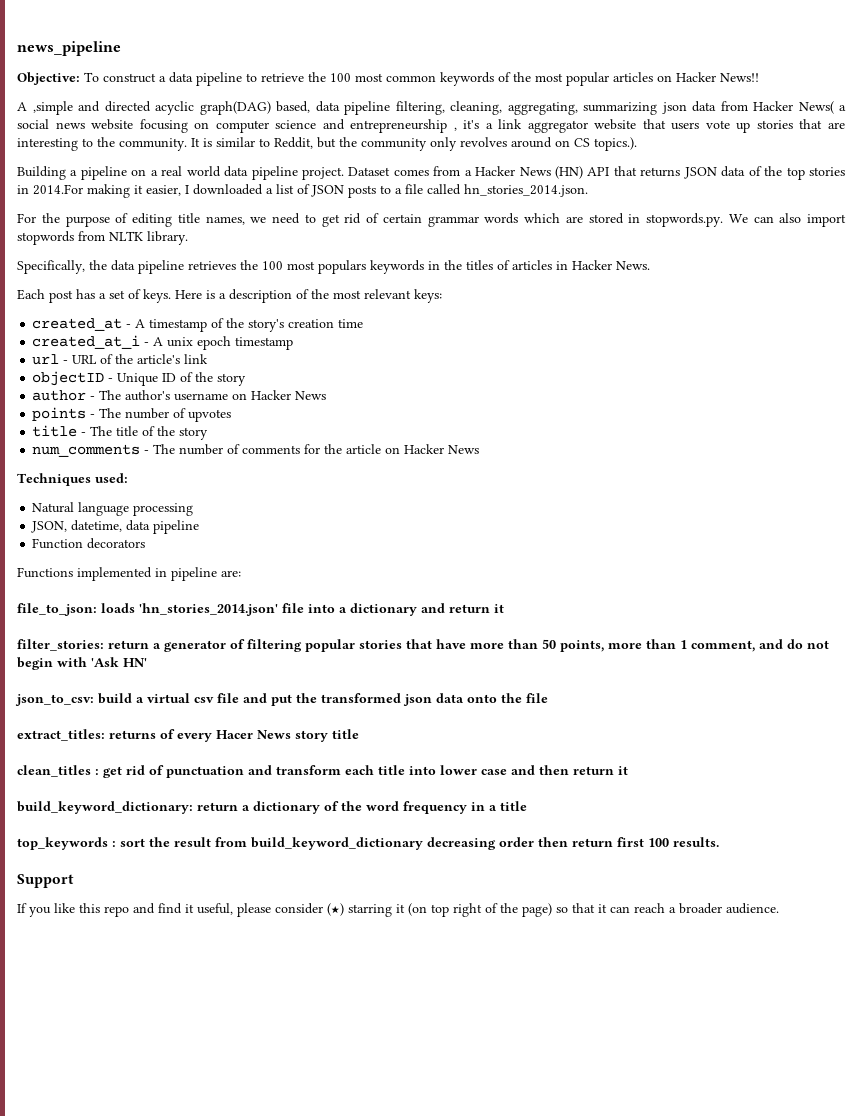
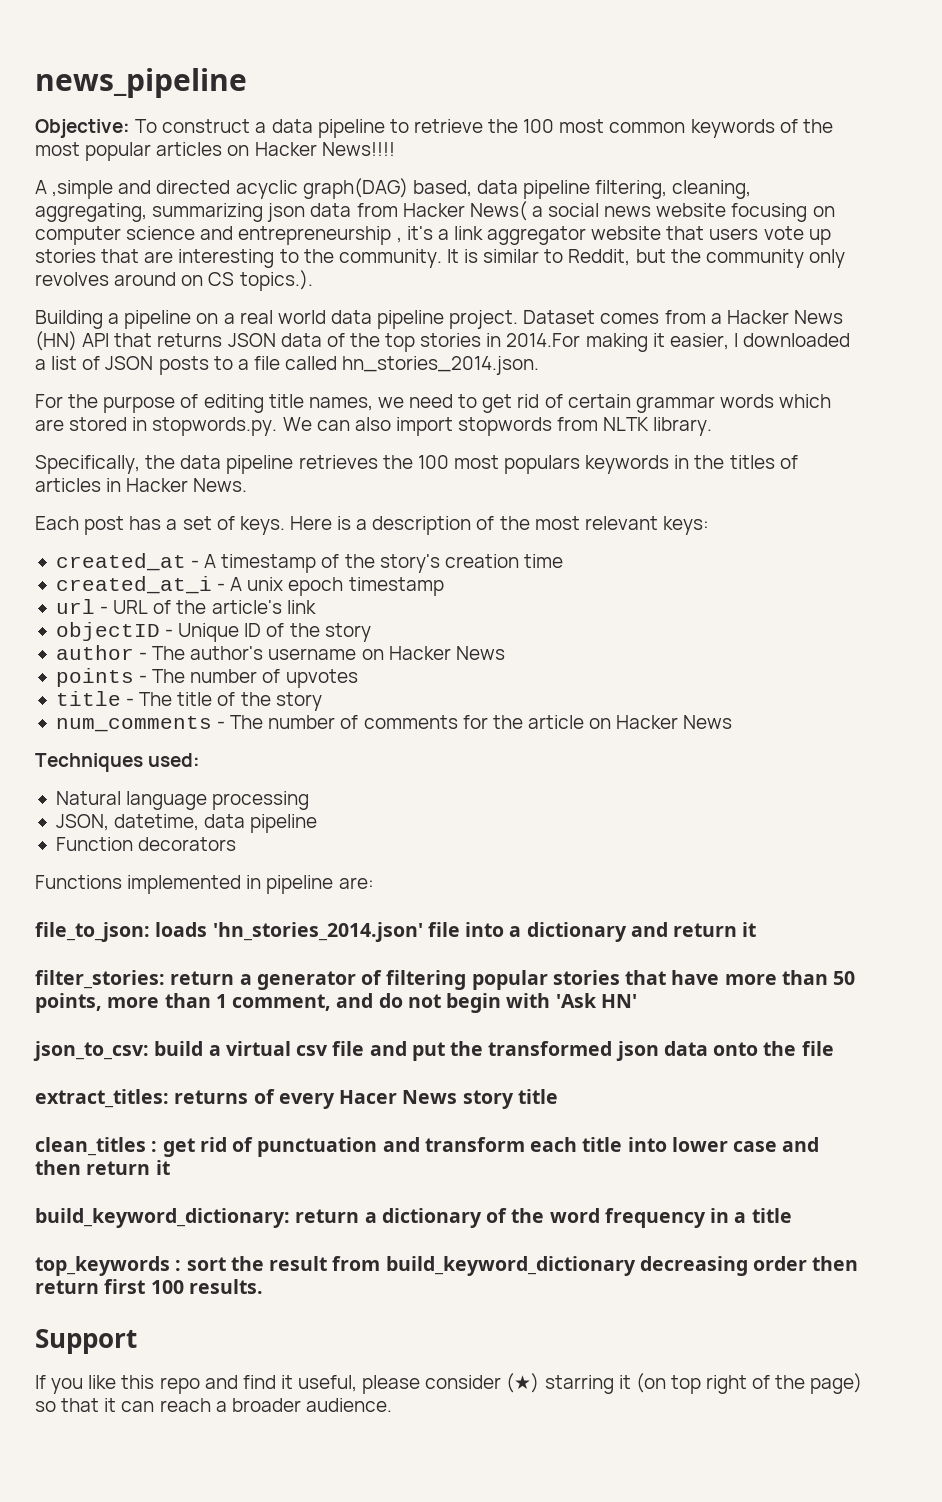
[720,73,759,82] News!! -> [321,142,395,156] News!!!!

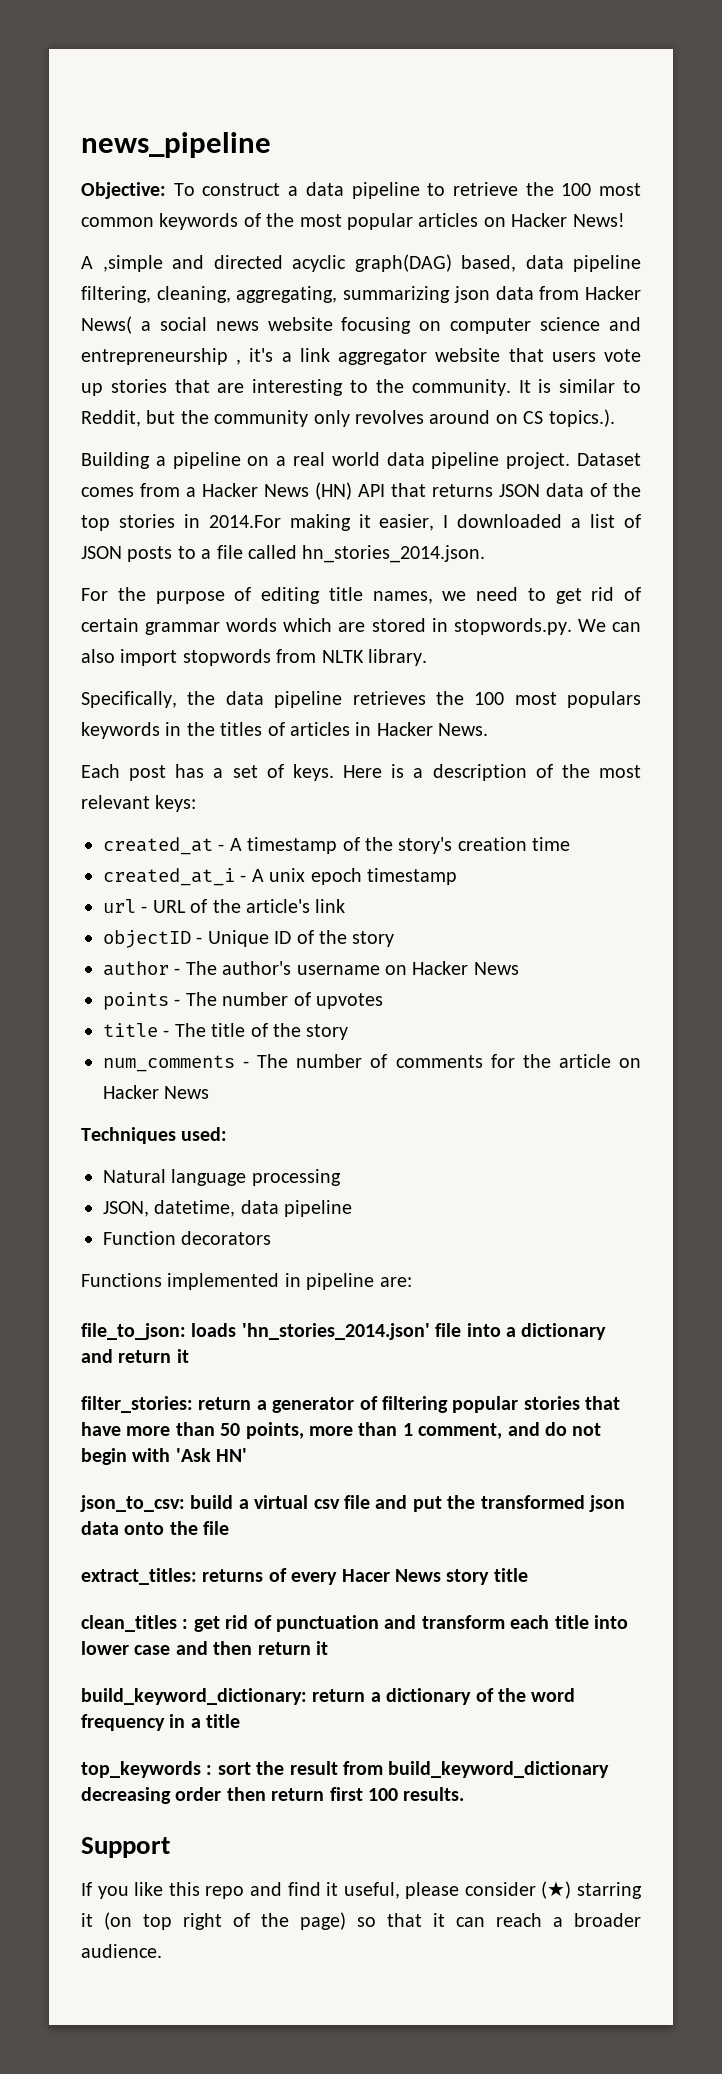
[321,142,395,156] News!!!! -> [572,213,625,227] News!

